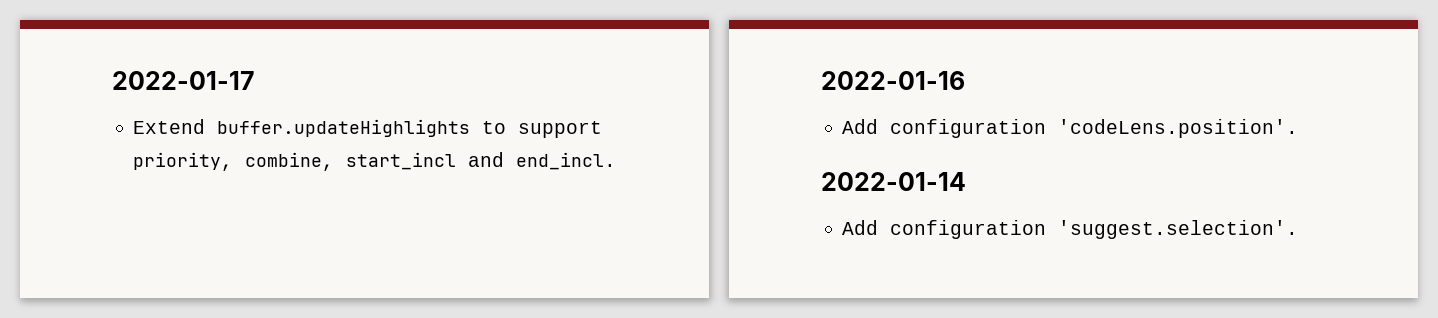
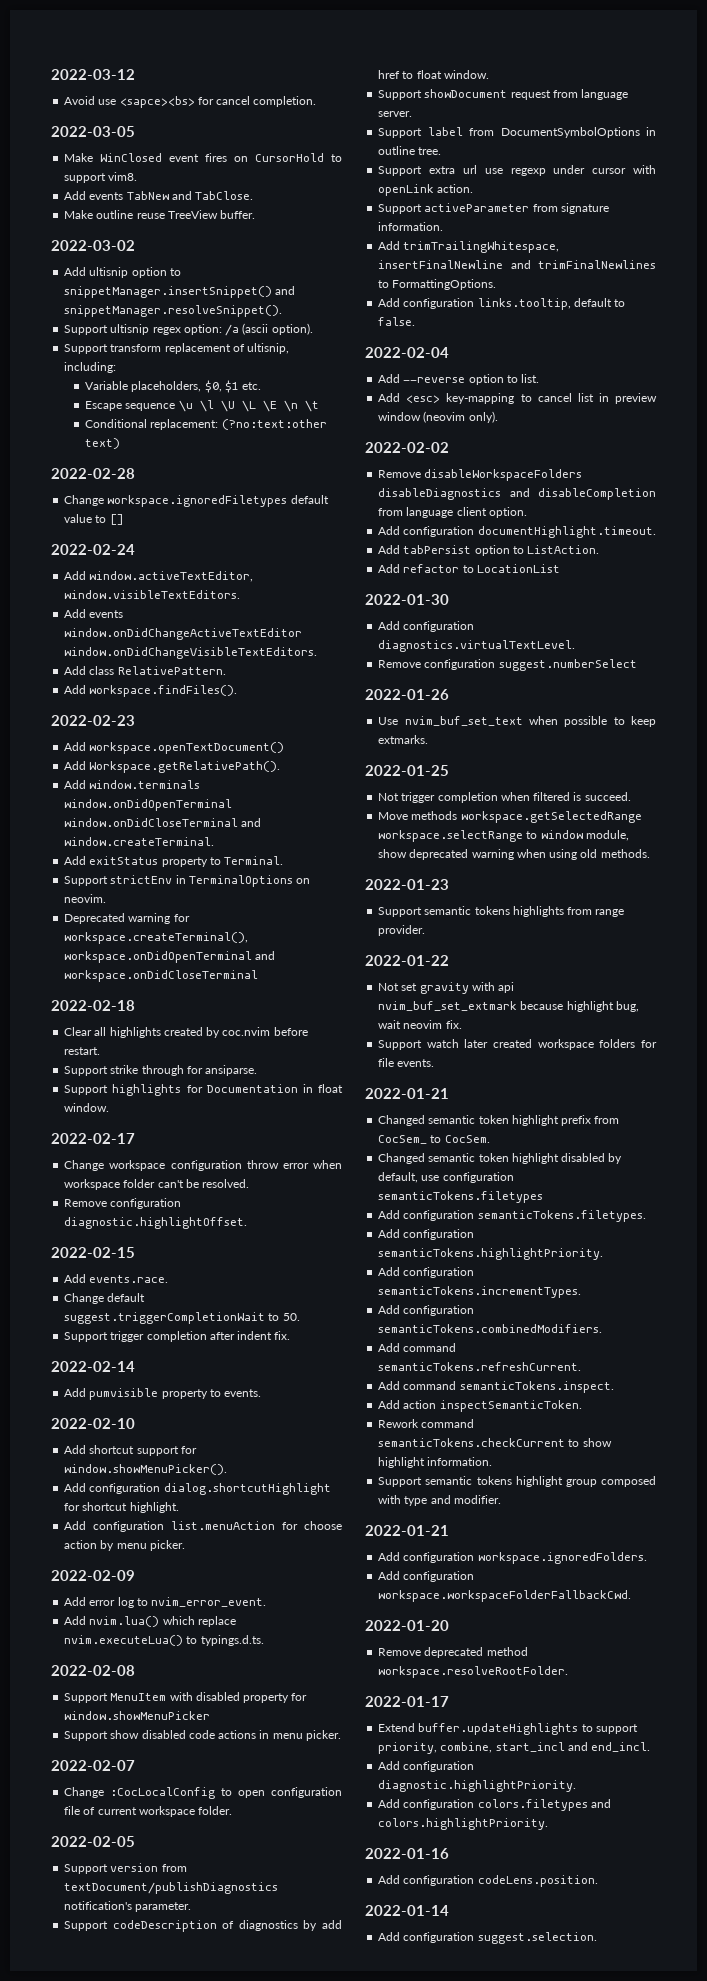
(112, 80) none -> [51,69,135,80] [64,96,317,108] [51,126,135,137] [64,153,342,162] [64,172,138,183] [64,191,254,200] [64,210,256,219] [51,240,135,251] [64,267,181,278] [64,286,296,298] [64,305,283,317] [64,323,313,336] [64,343,290,354] [64,362,117,373] [85,380,261,393] [85,400,319,412] [85,419,327,430] [85,438,121,449] [51,468,135,479] [64,495,329,507] [64,514,124,525] [51,544,135,555] [64,571,254,582] [64,590,241,599] [64,609,124,618] [64,628,303,640] [64,647,318,659] [64,666,226,675] [64,685,238,697] [51,715,135,726] [64,742,285,754] [64,761,281,773] [64,780,201,789] [64,799,233,811] [64,818,262,827] [64,837,215,846] [64,856,284,867] [64,875,311,887] [64,894,107,903] [64,913,190,924] [64,932,249,944] [64,951,276,963] [64,970,259,982] [51,1000,135,1011] [64,1027,308,1038] [64,1047,101,1055] [64,1065,258,1076] [64,1084,344,1096] [64,1103,110,1112] [51,1133,135,1144] [64,1160,343,1171] [64,1179,250,1190] [64,1198,182,1209] [64,1217,248,1229] [51,1247,135,1258] [64,1274,169,1283] [64,1293,146,1304] [64,1312,300,1324] [64,1331,291,1342] [51,1361,135,1372] [64,1388,262,1400] [51,1418,135,1429] [64,1445,197,1456] [64,1464,228,1475] [64,1483,331,1495] [64,1502,179,1513] [64,1521,343,1532] [64,1540,185,1551] [51,1570,135,1581] [64,1597,267,1608] [64,1616,236,1627] [64,1635,264,1646] [51,1665,135,1676] [64,1692,308,1703] [64,1711,211,1720] [64,1730,341,1741] [51,1760,135,1771] [64,1787,343,1799] [64,1806,233,1817] [51,1836,135,1847] [64,1863,187,1874] [64,1882,279,1894] [64,1901,192,1912] [64,1920,342,1932] [378,70,489,79] [378,89,629,100] [378,111,413,117] [378,127,656,138] [378,146,442,155] [378,165,656,176] [378,184,474,196] [378,203,609,214] [378,222,444,231] [378,241,560,253] [378,260,656,269] [378,279,497,290] [378,298,626,310] [378,317,416,326] [365,347,449,358] [378,374,540,385] [378,393,658,404] [378,411,498,423] [365,442,449,453] [378,469,583,481] [378,488,656,500] [378,507,527,518] [378,526,656,538] [378,545,600,556] [378,564,560,573] [365,594,449,605] [378,621,475,632] [378,640,576,652] [378,659,637,671] [365,689,449,700] [378,716,656,727] [378,735,429,744] [365,765,449,776] [378,792,631,803] [378,811,642,823] [378,830,629,842] [378,849,650,860] [365,879,449,890] [378,906,625,917] [378,925,426,936] [365,955,449,966] [378,982,515,994] [378,1001,639,1012] [378,1020,462,1029] [378,1039,657,1050] [378,1058,435,1067] [365,1088,449,1099] [378,1115,620,1126] [378,1135,490,1144] [378,1153,623,1164] [378,1172,514,1183] [378,1191,544,1203] [378,1210,646,1222] [378,1229,475,1240] [378,1248,604,1260] [378,1267,475,1278] [378,1286,582,1298] [378,1305,475,1316] [378,1324,603,1333] [378,1343,457,1352] [378,1362,582,1371] [378,1381,614,1393] [378,1400,582,1412] [378,1419,475,1428] [378,1438,612,1447] [378,1457,493,1468] [378,1476,656,1487] [378,1495,501,1506] [365,1525,449,1536] [378,1552,647,1564] [378,1571,475,1582] [378,1590,632,1602] [365,1620,449,1631] [378,1647,528,1658] [378,1666,569,1678] 2022-03-12 // Avoid use <sapce><bs> for cancel completion. // 2022-03-05 // Make WinClosed event fires on CursorHold to support vim8. // Add events TabNew and TabClose. // Make outline reuse TreeView buffer. // 2022-03-02 // Add ultisnip option to snippetManager.insertSnippet() and snippetManager.resolveSnippet(). // Support ultisnip regex option: /a (ascii option). // Support transform replacement of ultisnip, including: // Variable placeholders, $0, $1 etc. // Escape sequence \u \l \U \L \E \n \t // Conditional replacement: (?no:text:other text) // 2022-02-28 // Change workspace.ignoredFiletypes default value to [] // 2022-02-24 // Add window.activeTextEditor, window.visibleTextEditors. // Add events window.onDidChangeActiveTextEditor window.onDidChangeVisibleTextEditors. // Add class RelativePattern. // Add workspace.findFiles(). // 2022-02-23 // Add workspace.openTextDocument() // Add Workspace.getRelativePath(). // Add window.terminals window.onDidOpenTerminal window.onDidCloseTerminal and window.createTerminal. // Add exitStatus property to Terminal. // Support strictEnv in TerminalOptions on neovim. // Deprecated warning for workspace.createTerminal(), workspace.onDidOpenTerminal and workspace.onDidCloseTerminal // 2022-02-18 // Clear all highlights created by coc.nvim before restart. // Support strike through for ansiparse. // Support highlights for Documentation in float window. // 2022-02-17 // Change workspace configuration throw error when workspace folder can't be resolved. // Remove configuration diagnostic.highlightOffset. // 2022-02-15 // Add events.race. // Change default suggest.triggerCompletionWait to 50. // Support trigger completion after indent fix. // 2022-02-14 // Add pumvisible property to events. // 2022-02-10 // Add shortcut support for window.showMenuPicker(). // Add configuration dialog.shortcutHighlight for shortcut highlight. // Add configuration list.menuAction for choose action by menu picker. // 2022-02-09 // Add error log to nvim_error_event. // Add nvim.lua() which replace nvim.executeLua() to typings.d.ts. // 2022-02-08 // Support MenuItem with disabled property for window.showMenuPicker // Support show disabled code actions in menu picker. // 2022-02-07 // Change :CocLocalConfig to open configuration file of current workspace folder. // 2022-02-05 // Support version from textDocument/publishDiagnostics notification's parameter. // Support codeDescription of diagnostics by add href to float window. // Support showDocument request from language server. // Support label from DocumentSymbolOptions in outline tree. // Support extra url use regexp under cursor with openLink action. // Support activeParameter from signature information. // Add trimTrailingWhitespace, insertFinalNewline and trimFinalNewlines to FormattingOptions. // Add configuration links.tooltip, default to false. // 2022-02-04 // Add --reverse option to list. // Add <esc> key-mapping to cancel list in preview window (neovim only). // 2022-02-02 // Remove disableWorkspaceFolders disableDiagnostics and disableCompletion from language client option. // Add configuration documentHighlight.timeout. // Add tabPersist option to ListAction. // Add refactor to LocationList // 2022-01-30 // Add configuration diagnostics.virtualTextLevel. // Remove configuration suggest.numberSelect // 2022-01-26 // Use nvim_buf_set_text when possible to keep extmarks. // 2022-01-25 // Not trigger completion when filtered is succeed. // Move methods workspace.getSelectedRange workspace.selectRange to window module, show deprecated warning when using old methods. // 2022-01-23 // Support semantic tokens highlights from range provider. // 2022-01-22 // Not set gravity with api nvim_buf_set_extmark because highlight bug, wait neovim fix. // Support watch later created workspace folders for file events. // 2022-01-21 // Changed semantic token highlight prefix from CocSem_ to CocSem. // Changed semantic token highlight disabled by default, use configuration semanticTokens.filetypes // Add configuration semanticTokens.filetypes. // Add configuration semanticTokens.highlightPriority. // Add configuration semanticTokens.incrementTypes. // Add configuration semanticTokens.combinedModifiers. // Add command semanticTokens.refreshCurrent. // Add command semanticTokens.inspect. // Add action inspectSemanticToken. // Rework command semanticTokens.checkCurrent to show highlight information. // Support semantic tokens highlight group composed with type and modifier. // 2022-01-21 // Add configuration workspace.ignoredFolders. // Add configuration workspace.workspaceFolderFallbackCwd. // 2022-01-20 // Remove deprecated method workspace.resolveRootFolder. //
(617, 161) none -> [378,1761,475,1772] [378,1780,577,1792] [378,1799,611,1811] [378,1818,549,1830] // Add configuration diagnostic.highlightPriority. // Add configuration colors.filetypes and colors.highlightPriority.
[1058,119,1299,138] 'codeLens.position'. -> [477,1875,598,1887] codeLens.position.
[1058,220,1299,239] 'suggest.selection'. -> [477,1932,597,1944] suggest.selection.

